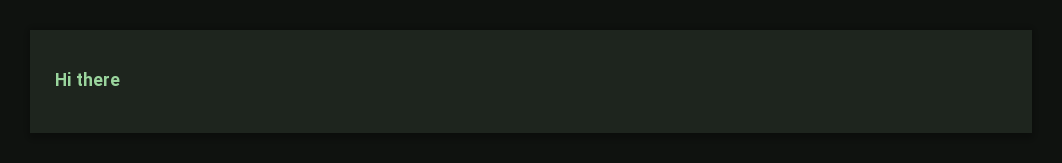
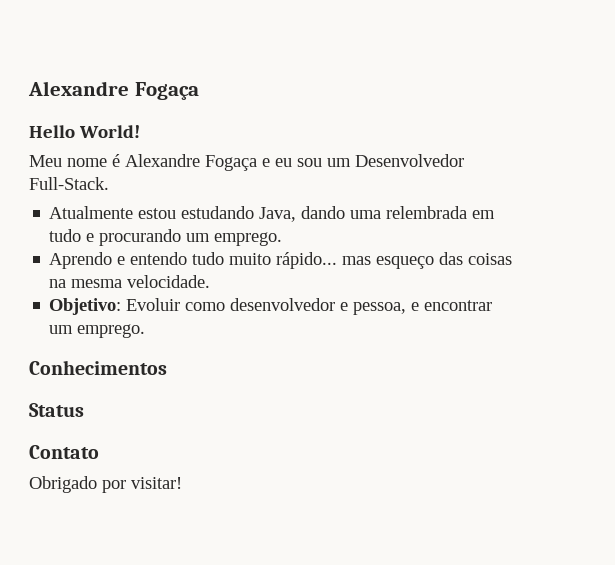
[55,72,120,86] Hi there -> [28,81,199,100] [29,125,140,138] [29,154,464,171] [29,177,109,190] [49,206,496,222] [49,229,283,246] [49,252,513,269] [49,275,211,288] [49,298,493,315] [49,324,146,338] [29,360,167,375] [29,403,84,417] [29,445,99,459] [29,476,182,493] Alexandre Fogaça // Hello World! // Meu nome é Alexandre Fogaça e eu sou um Desenvolvedor Full-Stack. // Atualmente estou estudando Java, dando uma relembrada em tudo e procurando um emprego. // Aprendo e entendo tudo muito rápido... mas esqueço das coisas na mesma velocidade. // Objetivo: Evoluir como desenvolvedor e pessoa, e encontrar um emprego. // Conhecimentos // Status // Contato // Obrigado por visitar!

